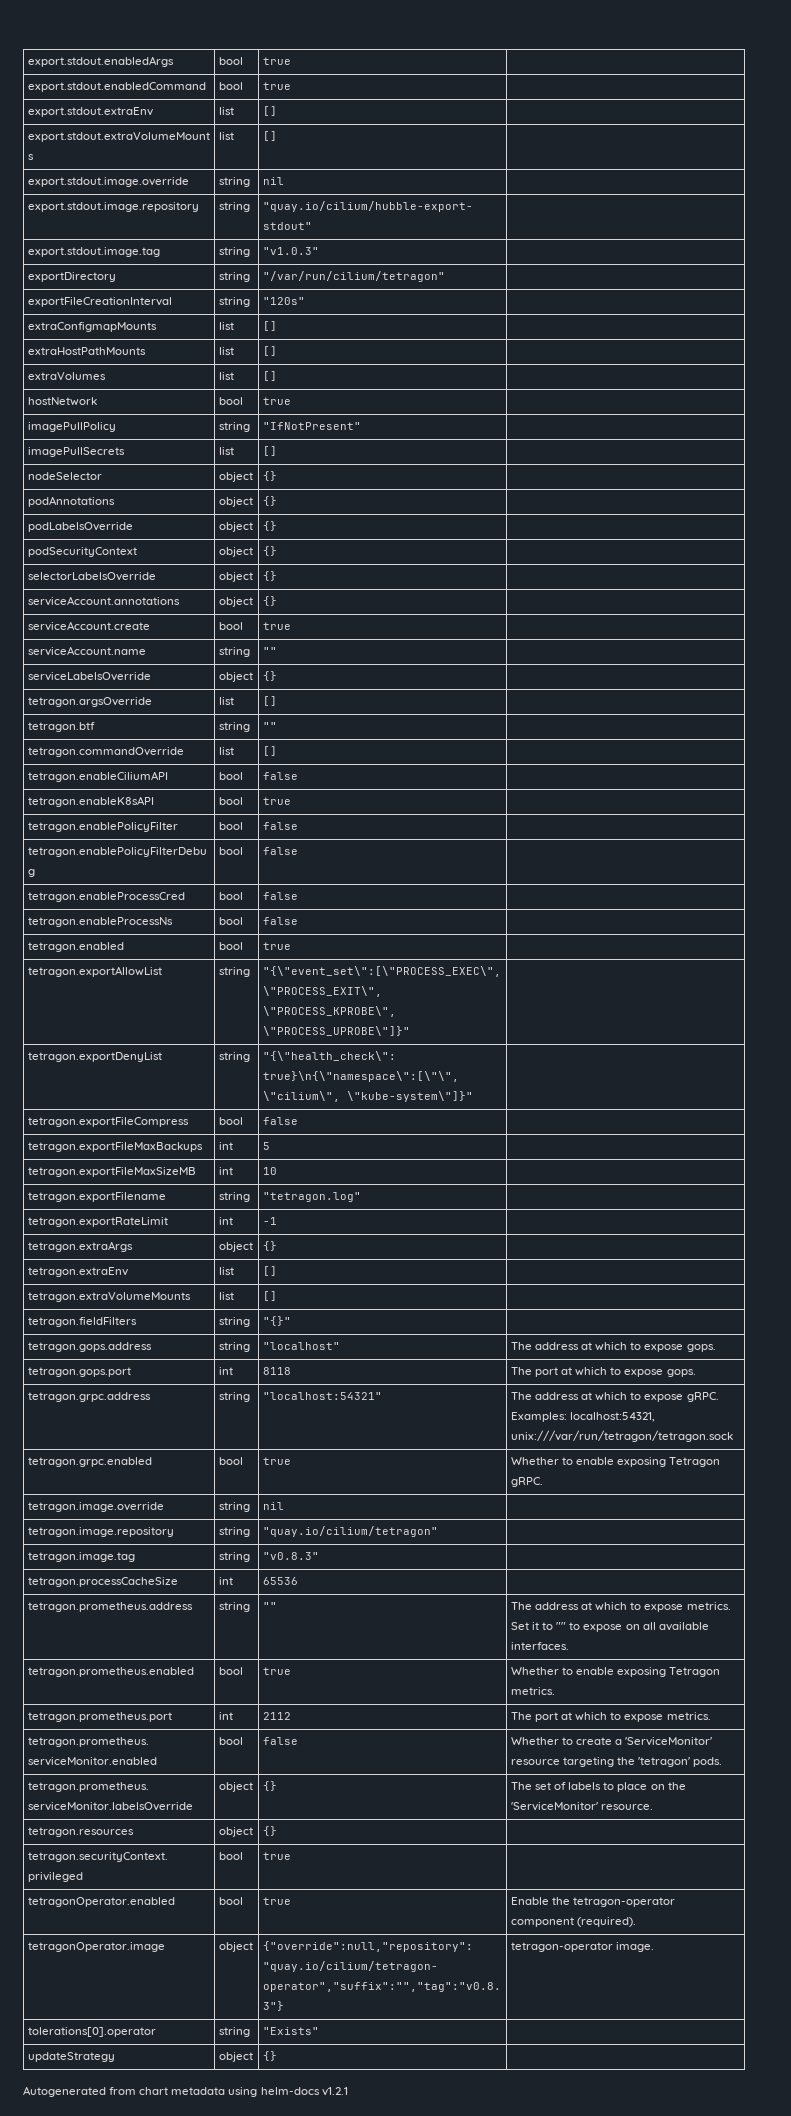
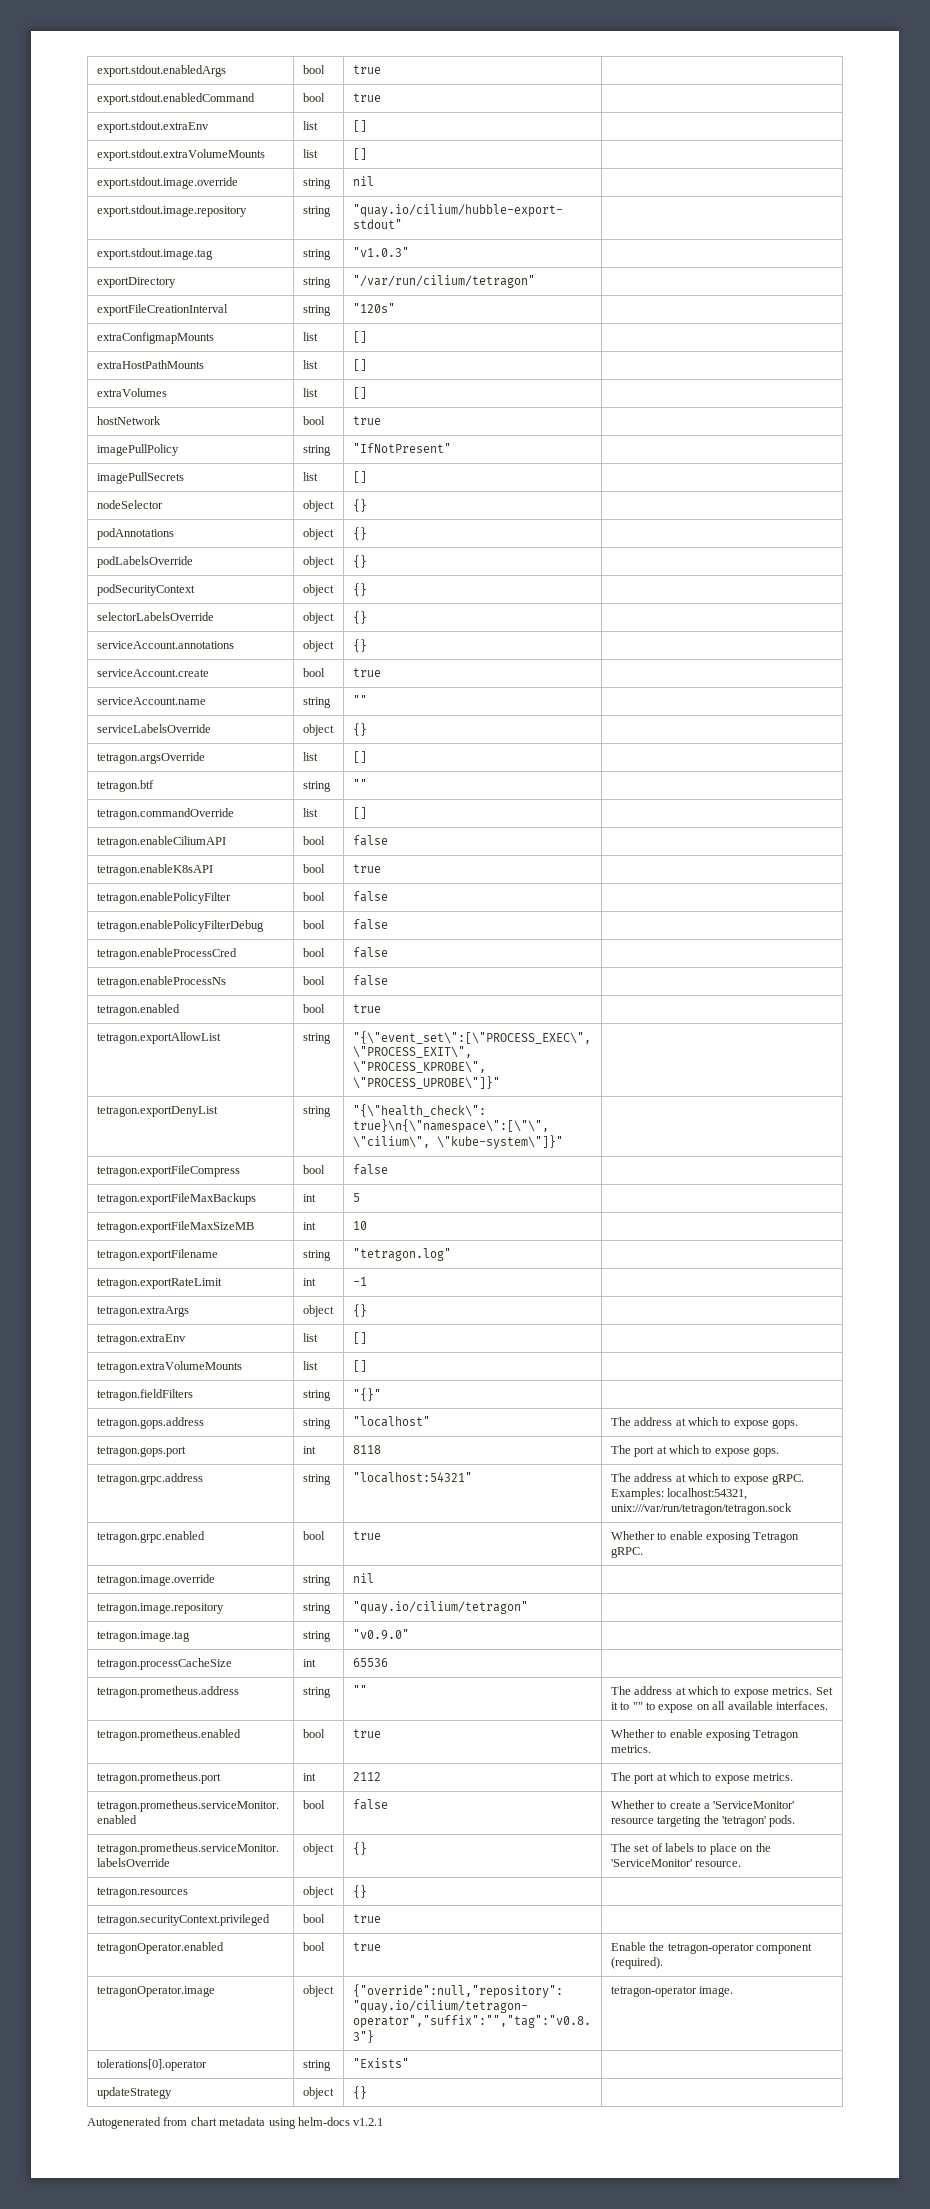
[262,1552,319,1560] "v0.8.3" -> [352,1629,409,1640] "v0.9.0"

